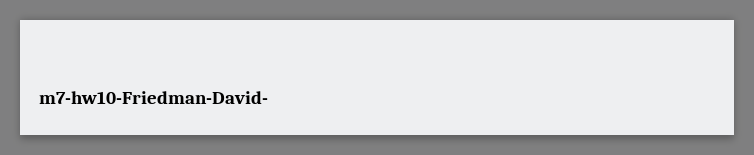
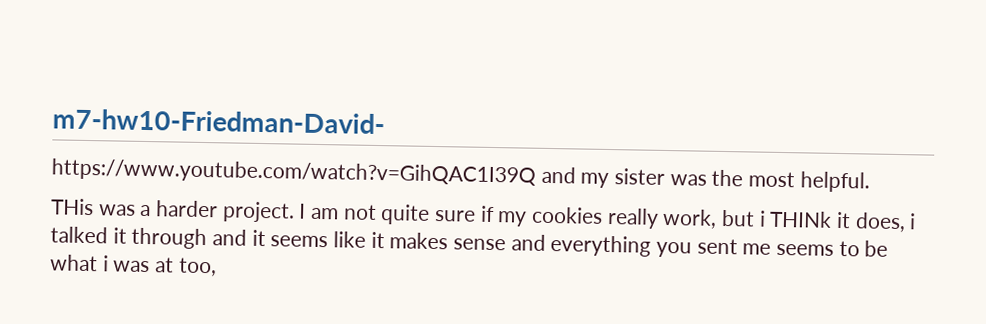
(268, 97) none -> [51,158,870,193] [51,198,917,233] [50,226,889,258] [50,254,217,277] // https://www.youtube.com/watch?v=GihQAC1I39Q and my sister was the most helpful. // THis was a harder project. I am not quite sure if my cookies really work, but i THINk it does, i talked it through and it seems like it makes sense and everything you sent me seems to be what i was at too,

